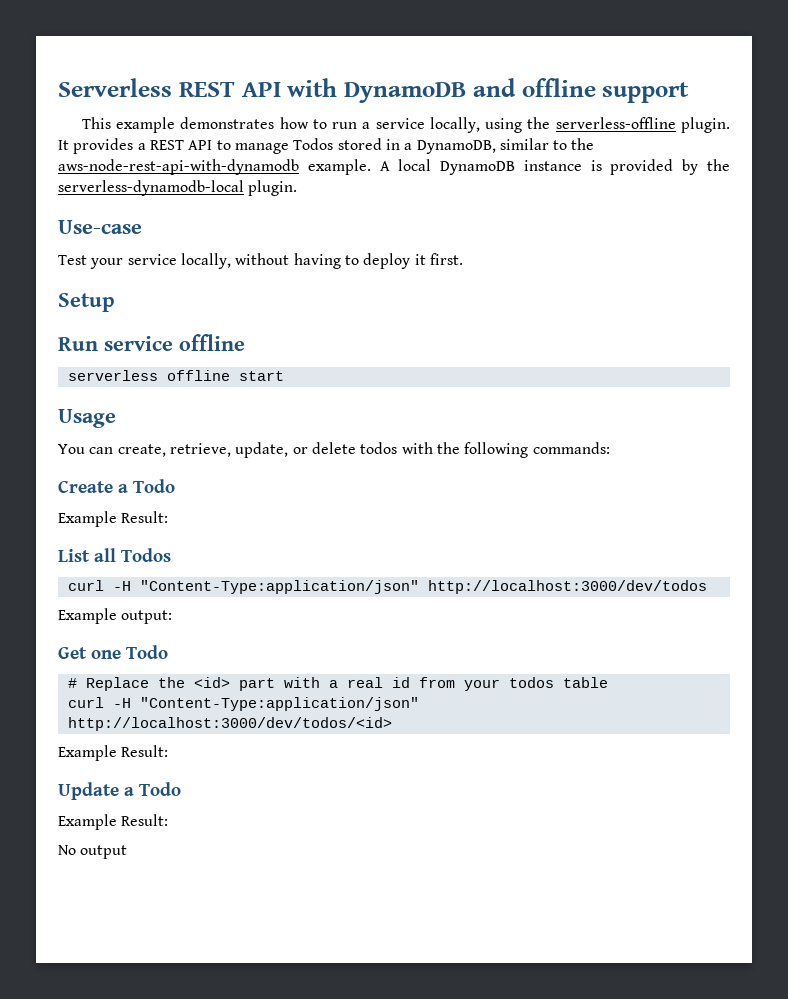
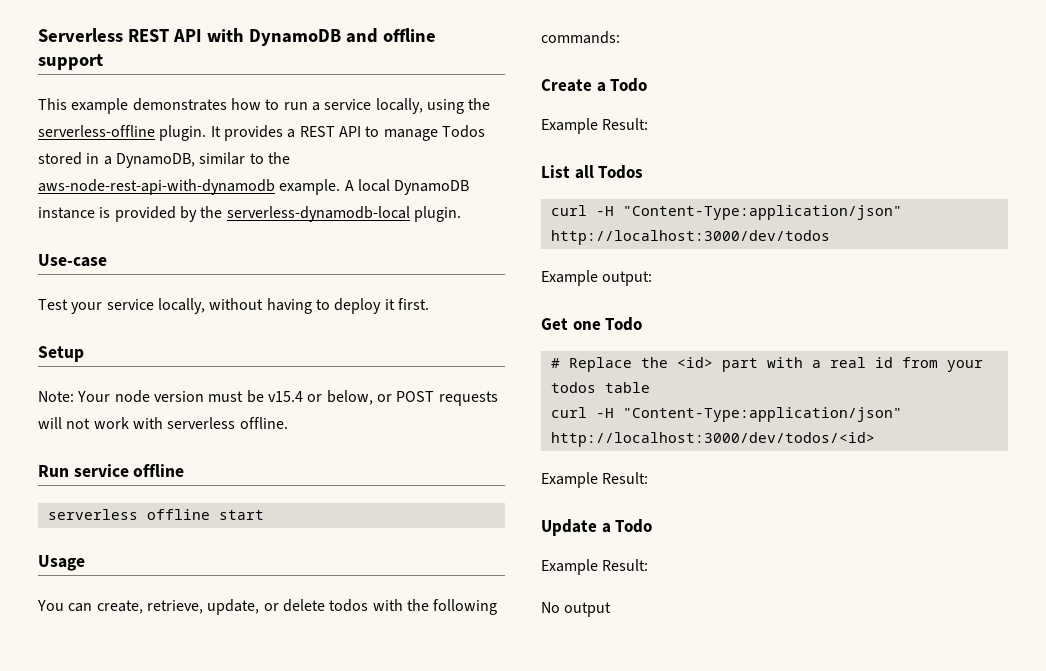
(115, 302) none -> [38,390,498,406] [38,417,288,429] // Note: Your node version must be v15.4 or below, or POST requests will not work with serverless offline.

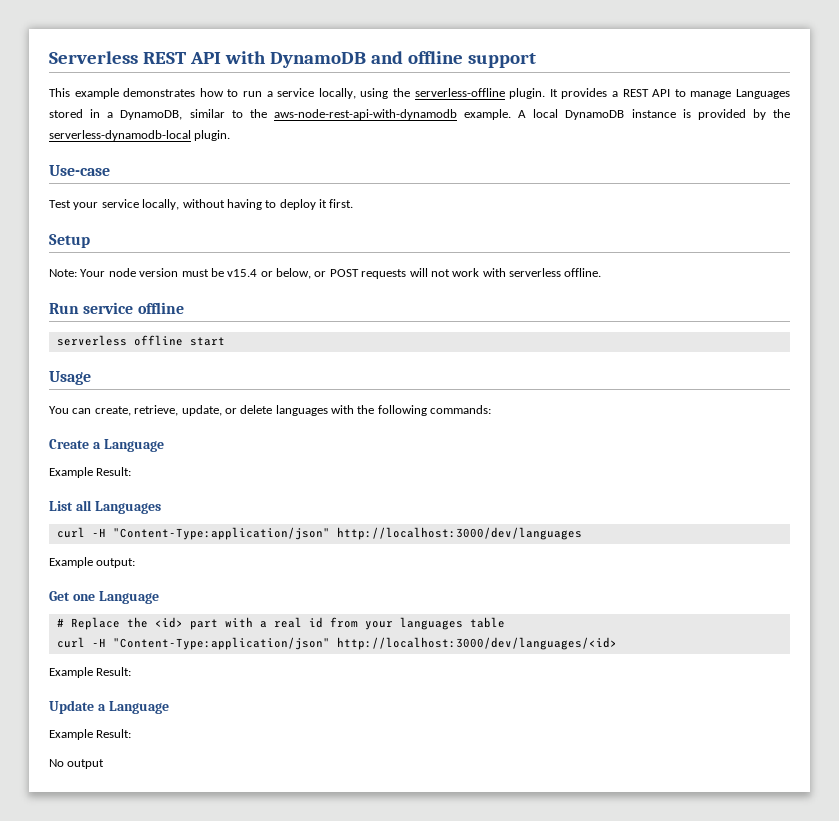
[441,125,485,138] Todos -> [736,89,791,99] Languages
[329,599,369,612] todos -> [275,405,328,416] languages
[610,78,648,92] Todo -> [103,439,164,452] Language
[598,165,644,179] [550,205,902,220] [550,230,830,245] Todos // curl -H "Content-Type:application/json" http://localhost:3000/dev/todos -> [94,501,161,514] [56,527,582,540] Languages // curl -H "Content-Type:application/json" http://localhost:3000/dev/languages
[605,317,643,331] Todo -> [98,591,159,604] Language
[550,382,596,393] todos -> [399,617,463,630] languages
[550,432,875,447] http://localhost:3000/dev/todos/<id> -> [336,637,617,650] http://localhost:3000/dev/languages/<id>
[615,519,653,533] Todo -> [108,701,169,714] Language

